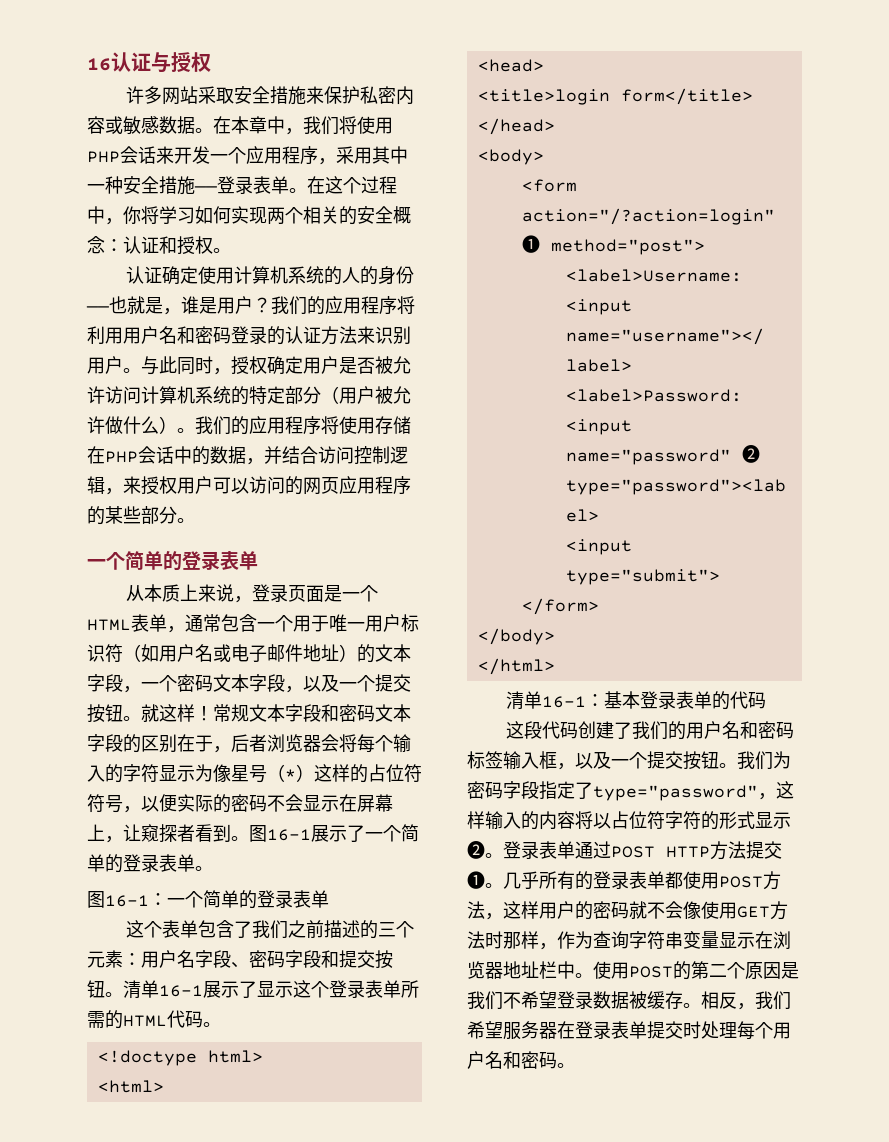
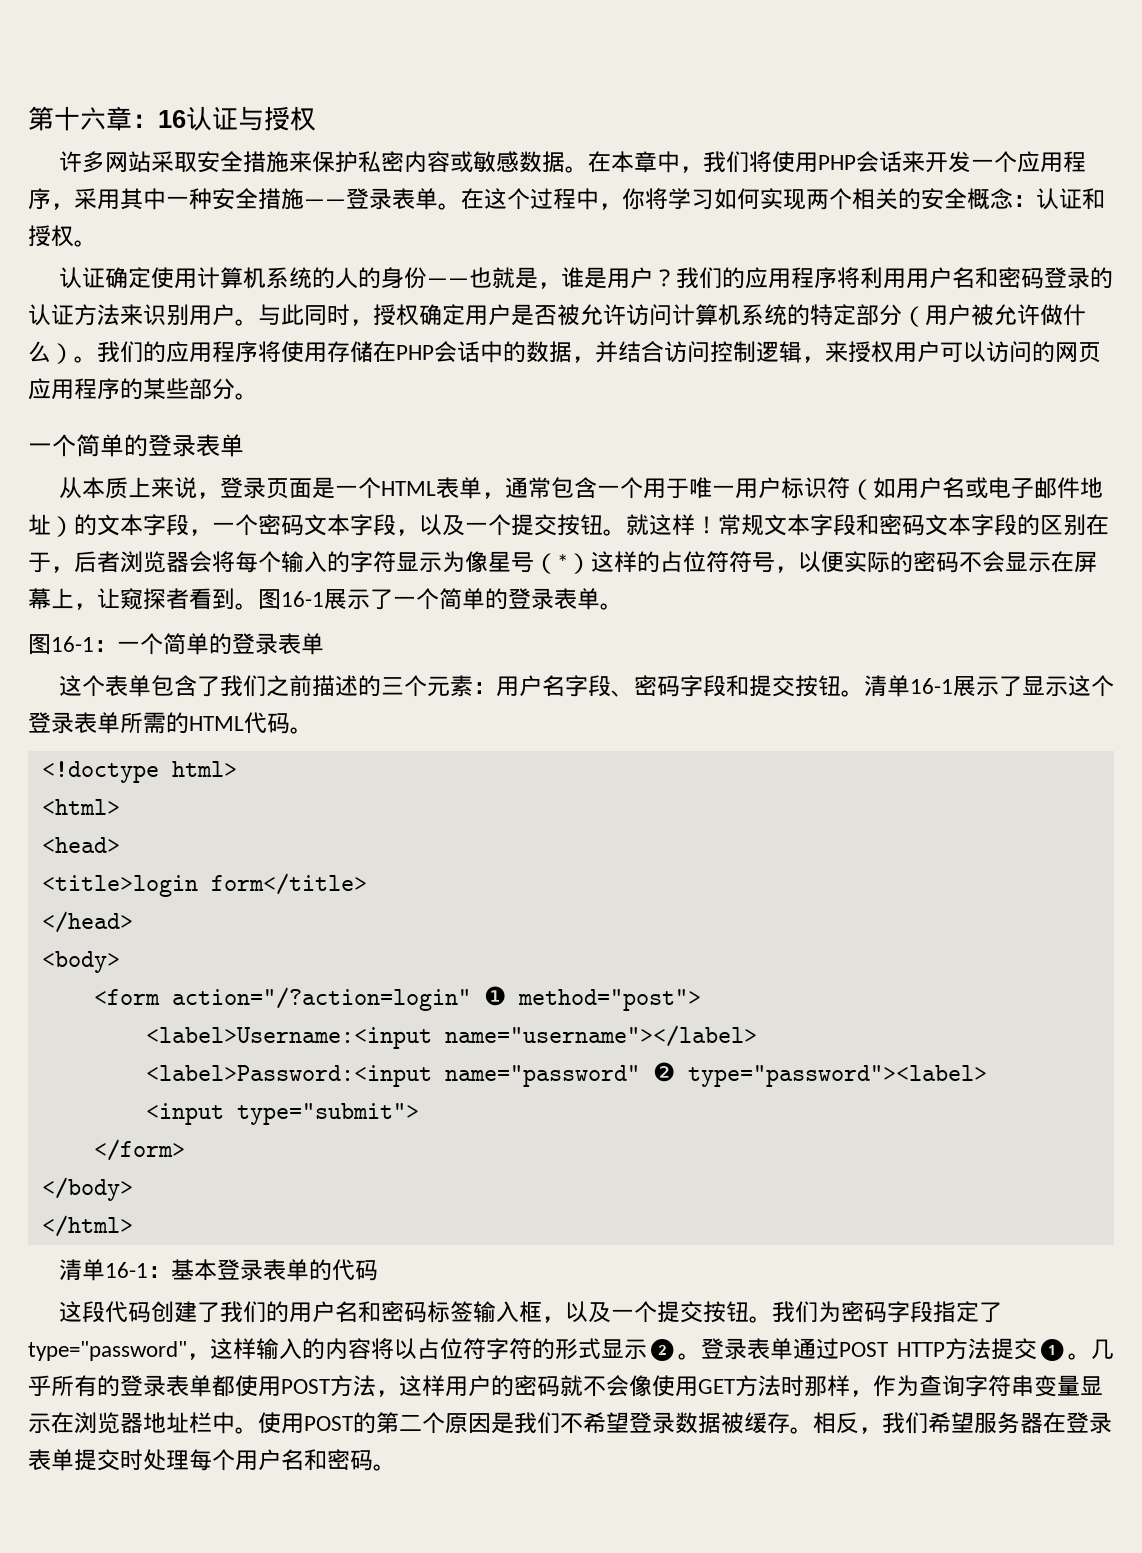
(87, 64) none -> [28,106,158,131] 第十六章：

